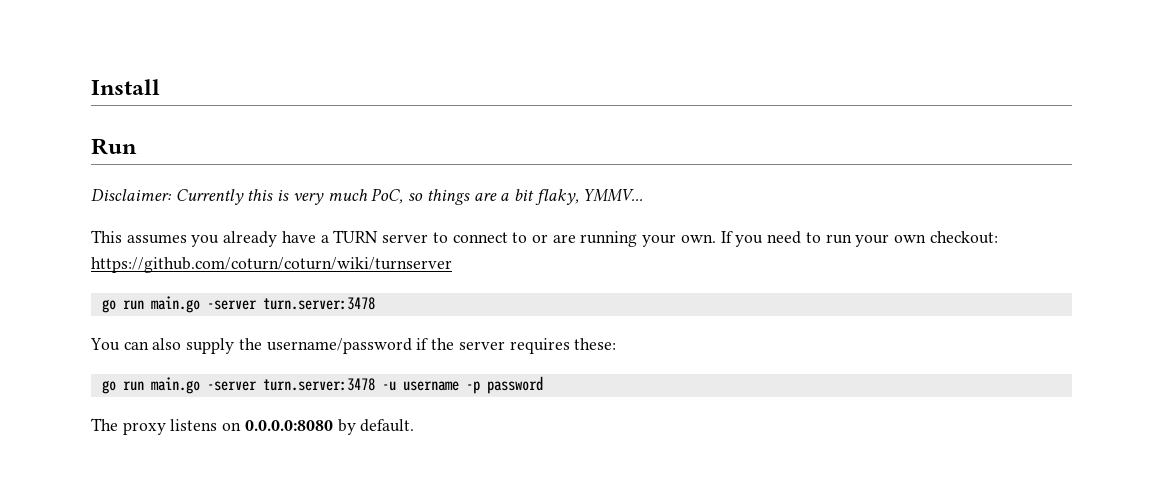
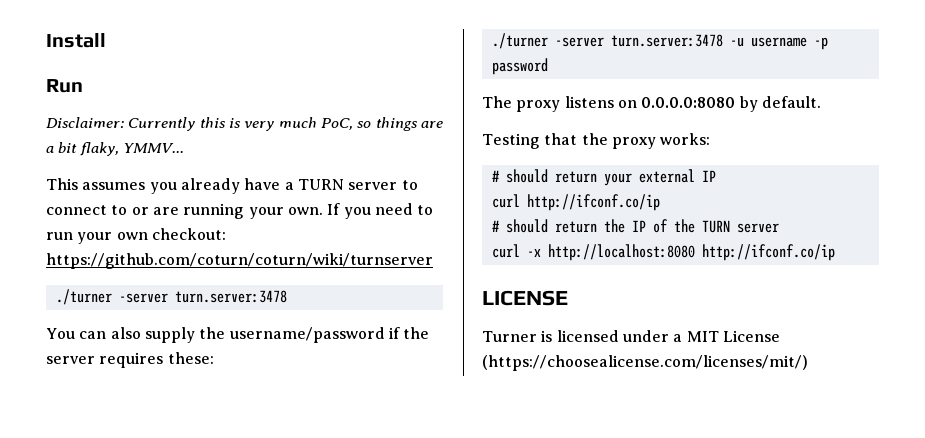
[101,296,200,313] go run main.go -> [55,289,112,305] ./turner
[101,377,200,394] go run main.go -> [491,33,548,49] ./turner
(415, 425) none -> [482,133,711,149] [491,169,716,186] [491,194,660,211] [491,219,779,233] [491,244,835,261] [482,290,568,306] [482,330,780,342] [482,355,808,371] // Testing that the proxy works: // # should return your external IP // curl http://ifconf.co/ip // # should return the IP of the TURN server // curl -x http://localhost:8080 http://ifconf.co/ip // LICENSE // Turner is licensed under a MIT License (https://choosealicense.com/licenses/mit/)

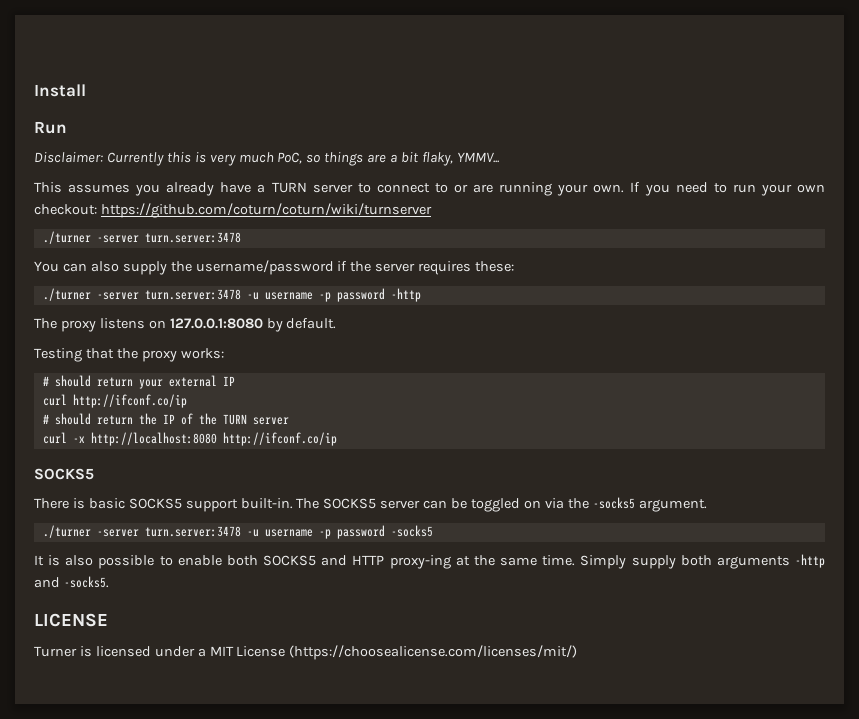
(548, 66) none -> [390,288,421,302] -http
[641,97,736,108] 0.0.0.0:8080 -> [169,318,263,329] 127.0.0.1:8080
(835, 252) none -> [34,468,94,480] [34,497,707,512] [42,525,433,539] [34,554,825,569] [34,576,109,588] // SOCKS5 // There is basic SOCKS5 support built-in. The SOCKS5 server can be toggled on via the -socks5 argument. // ./turner -server turn.server:3478 -u username -p password -socks5 // It is also possible to enable both SOCKS5 and HTTP proxy-ing at the same time. Simply supply both arguments -http and -socks5.

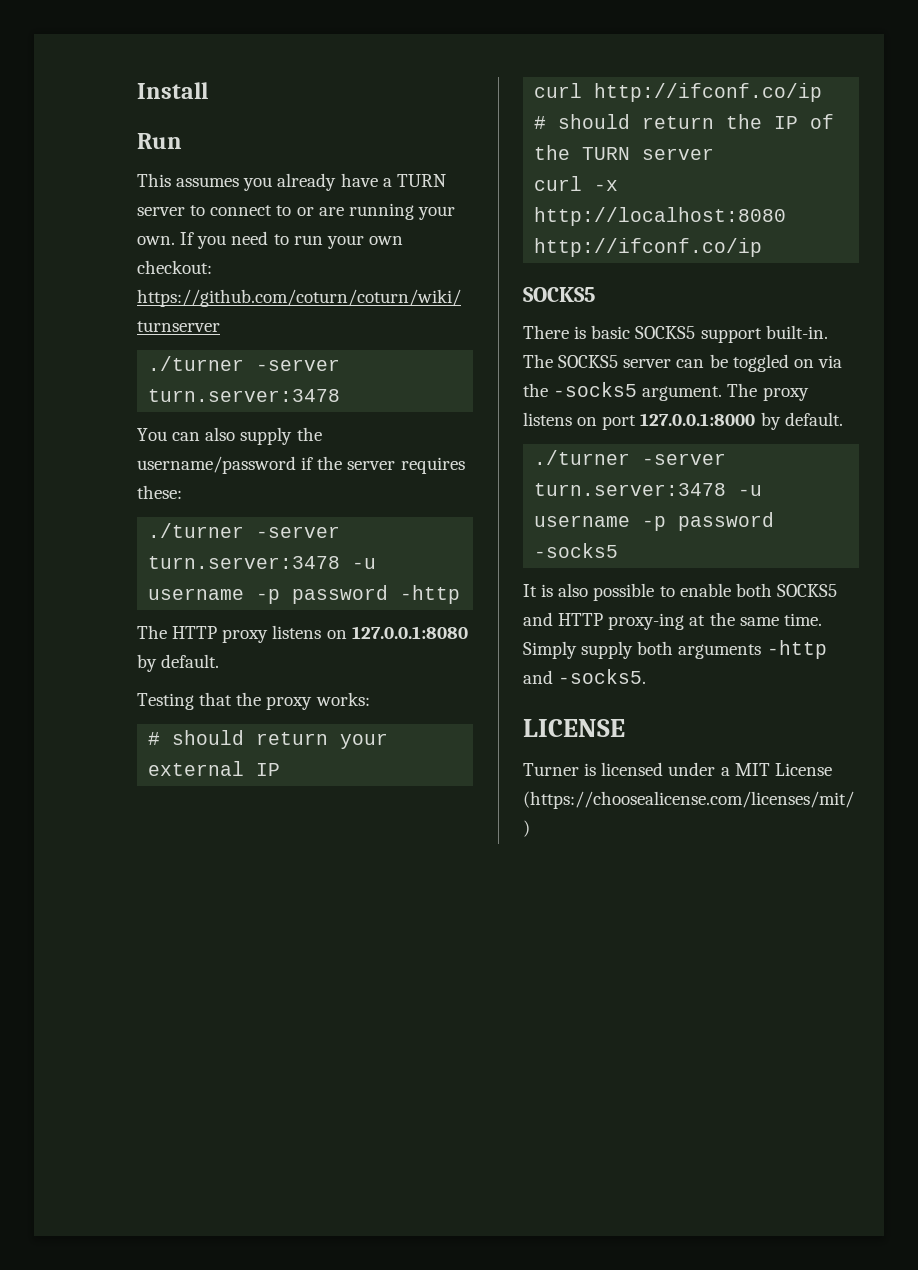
[34,152,500,166] // Disclaimer: Currently this is very much PoC, so things are a bit flaky, YMMV... -> (182, 141) none
(57, 323) none -> [172,626,218,639] HTTP
(707, 505) none -> [727,383,809,401] [523,412,843,430] The proxy listens on port 127.0.0.1:8000 by default.

